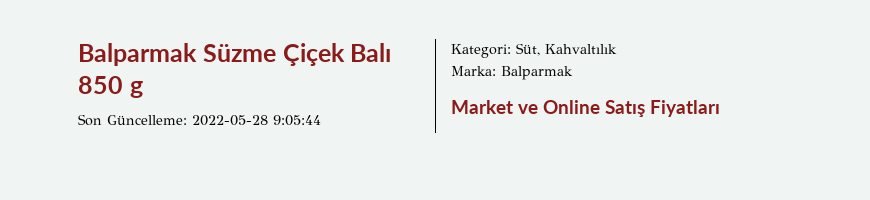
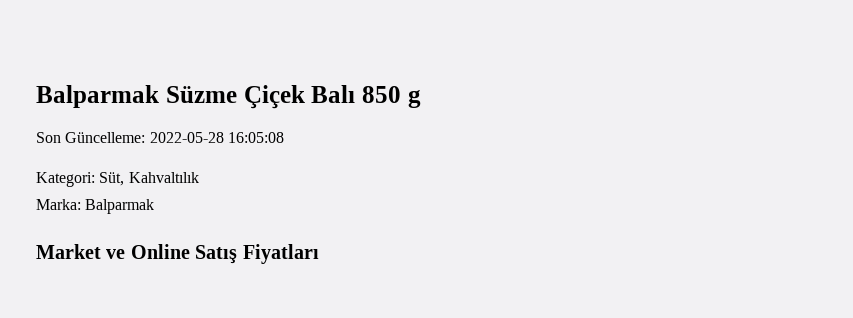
[273,115,321,126] 9:05:44 -> [227,132,284,143] 16:05:08

